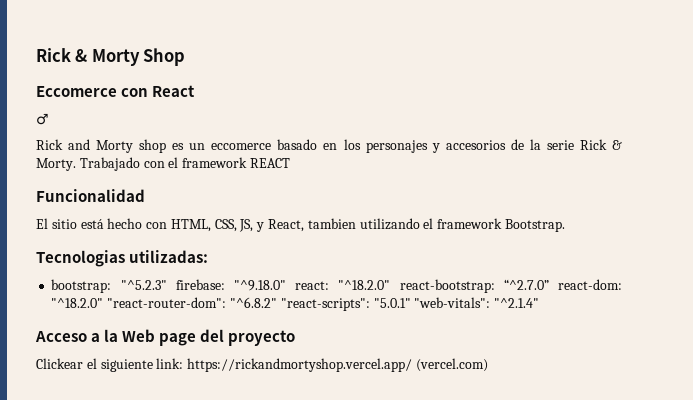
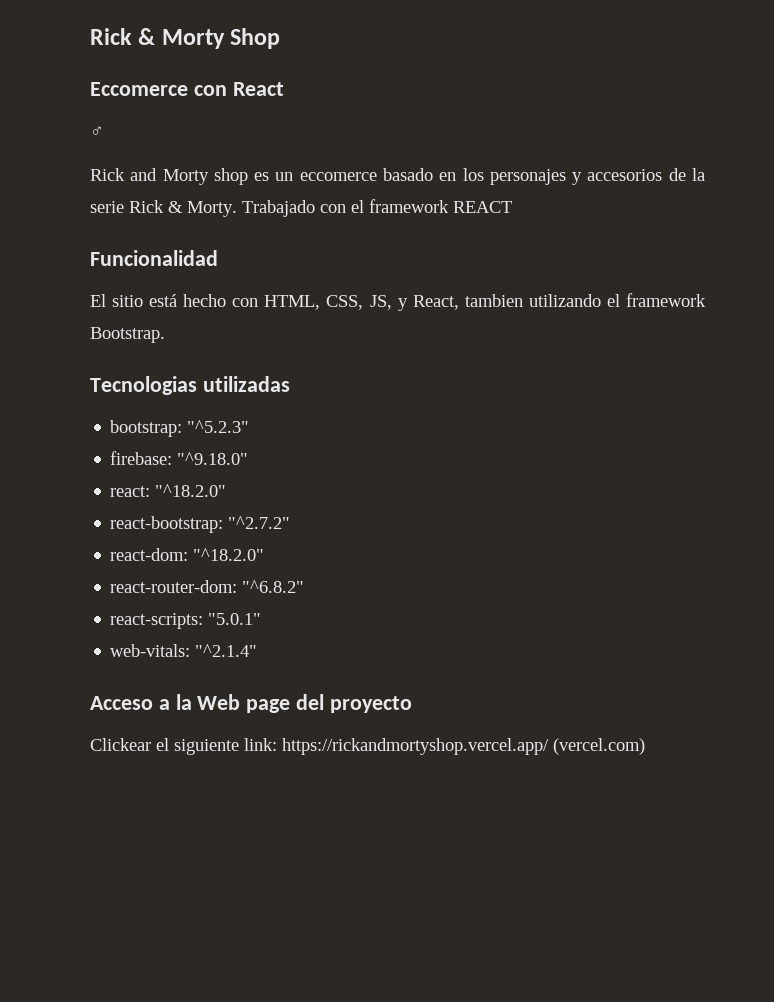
[129,250,209,263] utilizadas: -> [202,376,290,392] utilizadas
(167, 285) none -> (250, 426) //
(286, 285) none -> (249, 458) //
[399,279,549,293] react-bootstrap: “^2.7.0” -> [110,516,291,533] // react-bootstrap: "^2.7.2" //
[107,297,227,308] "react-router-dom": -> [110,580,238,593] // react-router-dom:
[280,298,370,311] "react-scripts": -> [110,613,204,629] // react-scripts:
[414,297,491,308] "web-vitals": -> [110,644,191,657] // web-vitals:

